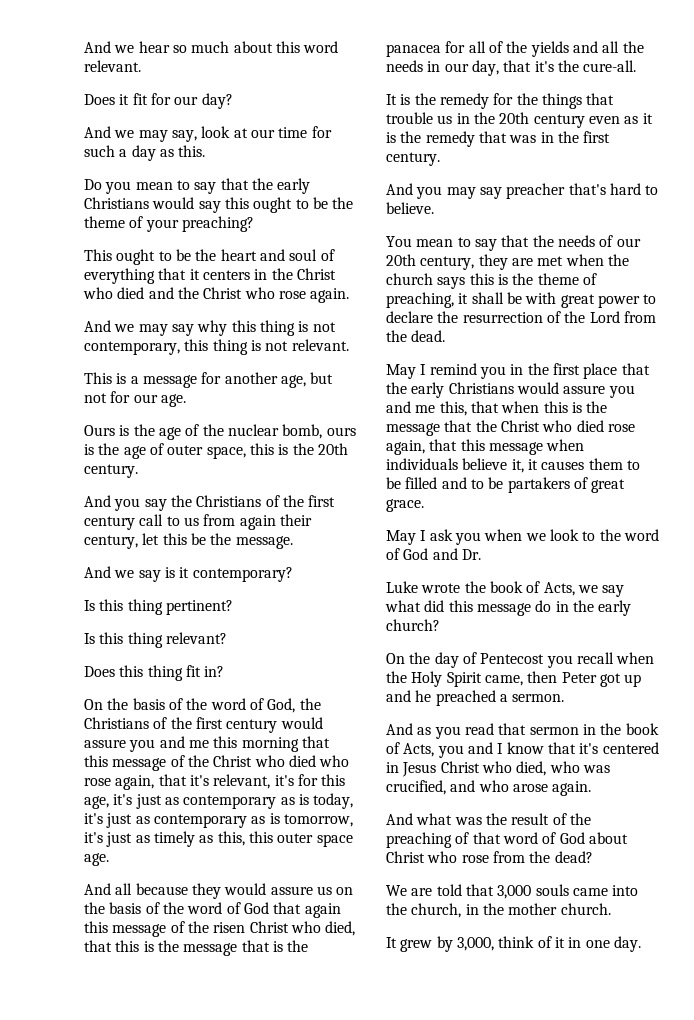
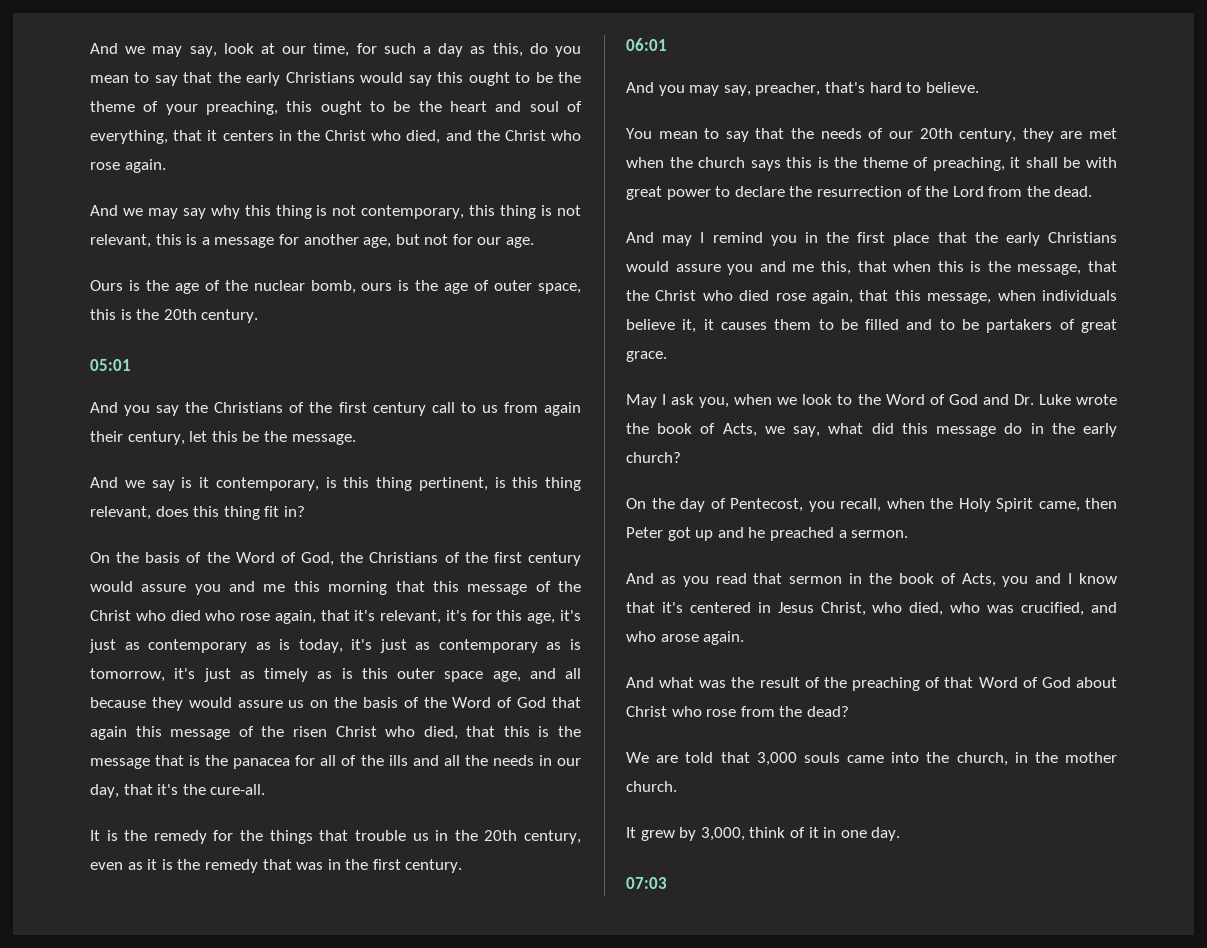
[84,41,339,53] [84,60,141,72] [84,93,233,109] [84,126,135,138] And we hear so much about this word relevant. // Does it fit for our day? // And we -> [90,43,146,54] And we
[278,127,308,138] time -> [313,43,350,57] time,
[178,145,206,157] [84,179,102,190] this. // Do -> [492,43,548,57] this, do
[181,216,254,232] [84,249,112,261] preaching? // This -> [206,101,313,115] preaching, this
[84,268,155,284] everything -> [90,130,168,144] everything,
[117,287,145,299] died -> [406,130,441,144] died,
[291,339,349,351] [84,372,112,384] relevant. // This -> [90,234,182,248] relevant, this
(138, 471) none -> [90,359,131,371] // 05:01
[192,567,293,582] [84,599,233,615] [84,632,227,648] [84,666,115,677] contemporary? // Is this thing pertinent? // Is this thing relevant? // Does -> [215,477,581,491] [90,506,189,520] contemporary, is this thing pertinent, is this thing relevant, does
[210,698,246,710] word -> [235,552,275,563] Word
[217,831,245,846] this, -> [341,668,353,679] is
[84,853,109,866] [84,883,111,895] age. // And -> [492,668,556,682] age, and
[187,902,223,914] word -> [452,697,492,708] Word
[530,41,569,57] yields -> [388,755,408,766] ills
[533,114,585,128] century -> [524,830,582,844] century,
(440, 159) none -> [626,38,667,51] // 06:01
[479,183,566,199] say preacher -> [723,82,821,96] say, preacher,
[386,364,416,379] May -> [626,232,693,246] And may
[386,423,440,436] message -> [1017,264,1082,275] message,
[488,442,543,455] message -> [927,293,992,304] message,
[454,532,481,545] you -> [699,397,730,408] you,
[623,529,659,541] word -> [885,394,925,405] Word
(481, 554) // -> (1034, 399) none
[602,585,625,597] say -> [793,426,821,437] say,
[480,652,614,668] Pentecost you recall -> [730,498,881,512] Pentecost, you recall,
[440,761,480,773] Christ -> [820,602,866,616] Christ,
[502,832,538,844] word -> [978,677,1018,688] Word
(641, 944) none -> [626,877,667,889] // 07:03

